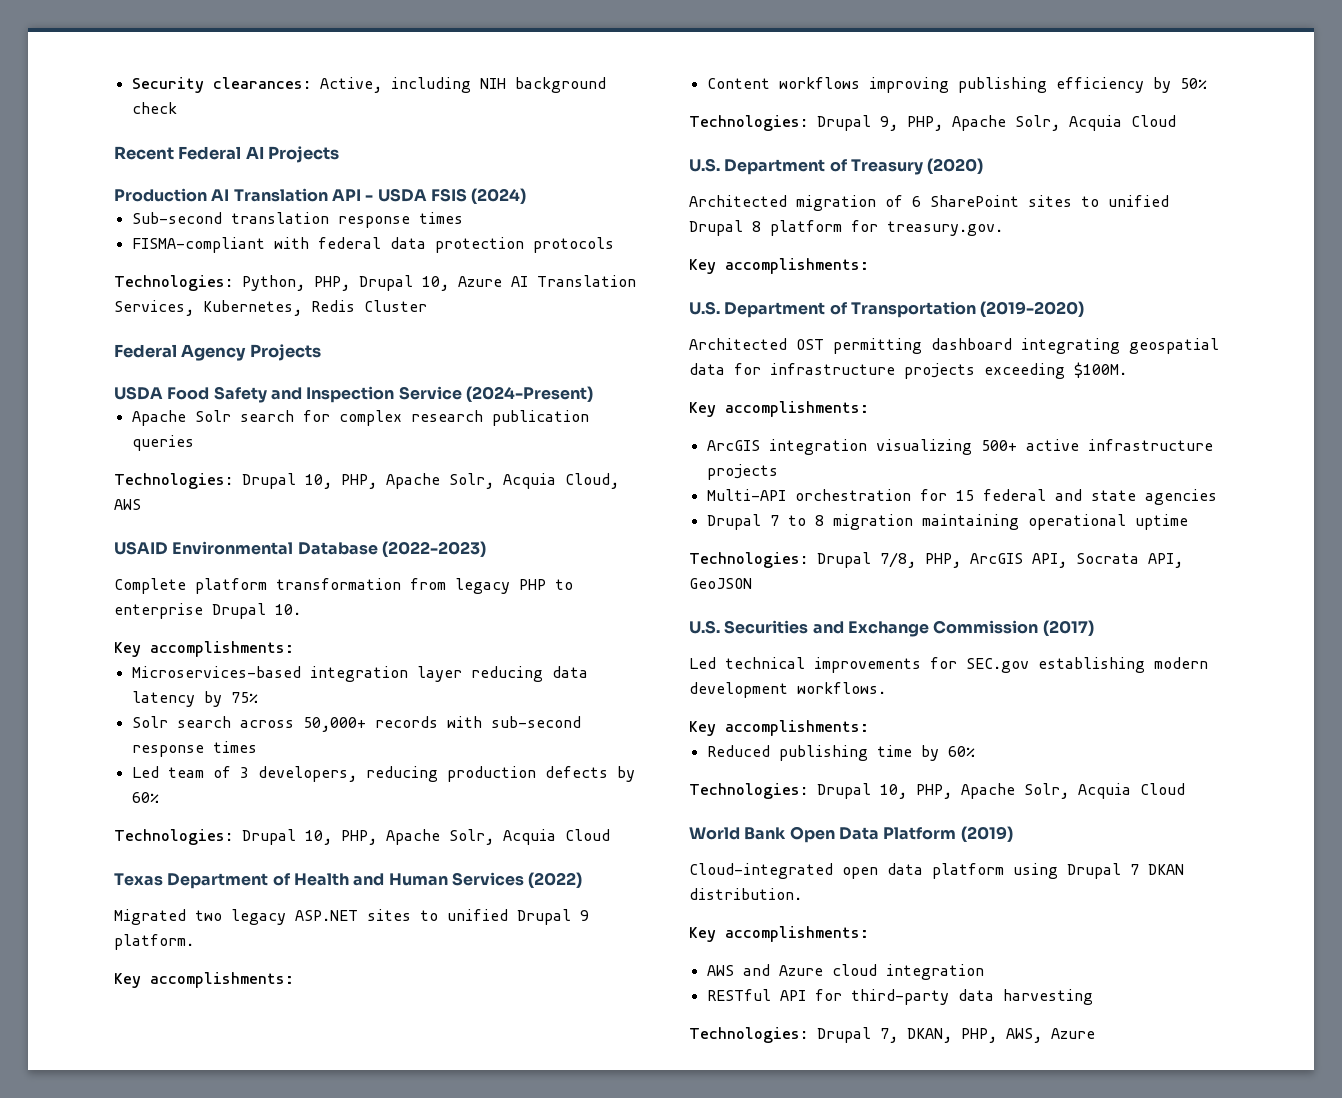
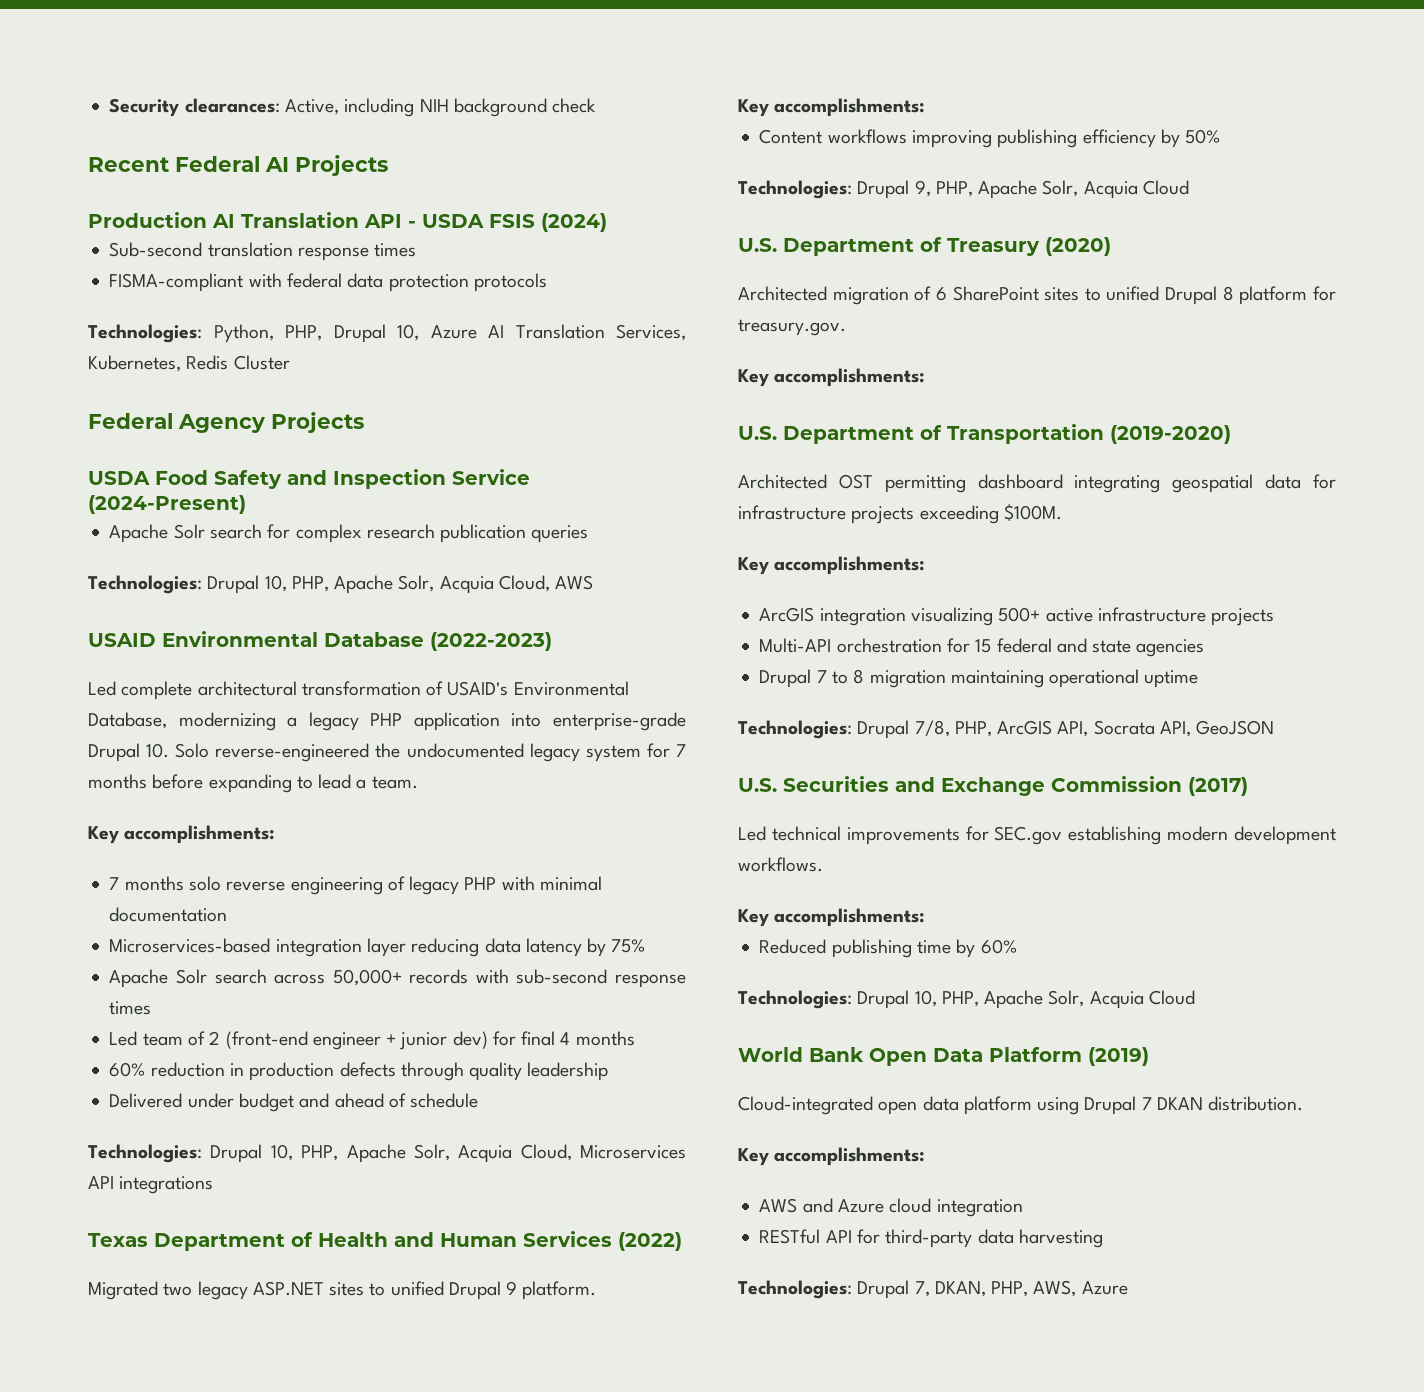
[114,578,573,594] [114,603,301,619] [114,641,294,657] Complete platform transformation from legacy PHP to enterprise Drupal 10. // Key accomplishments: -> [88,681,629,700] [88,712,686,731] [88,743,686,762] [88,774,418,793] [88,825,276,844] [109,876,602,895] [109,907,228,922] Led complete architectural transformation of USAID's Environmental Database, modernizing a legacy PHP application into enterprise-grade Drupal 10. Solo reverse-engineered the undocumented legacy system for 7 months before expanding to lead a team. // Key accomplishments: // 7 months solo reverse engineering of legacy PHP with minimal documentation
(258, 697) none -> [109,969,169,988] Apache
[239,766,635,782] [131,792,159,803] [114,829,610,845] 3 developers, reducing production defects by 60% // Technologies: Drupal 10, PHP, Apache Solr, Acquia Cloud -> [209,1031,635,1050] [109,1062,609,1081] [109,1093,479,1112] [88,1144,686,1163] [88,1176,214,1194] 2 (front-end engineer + junior dev) for final 4 months // 60% reduction in production defects through quality leadership // Delivered under budget and ahead of schedule // Technologies: Drupal 10, PHP, Apache Solr, Acquia Cloud, Microservices API integrations

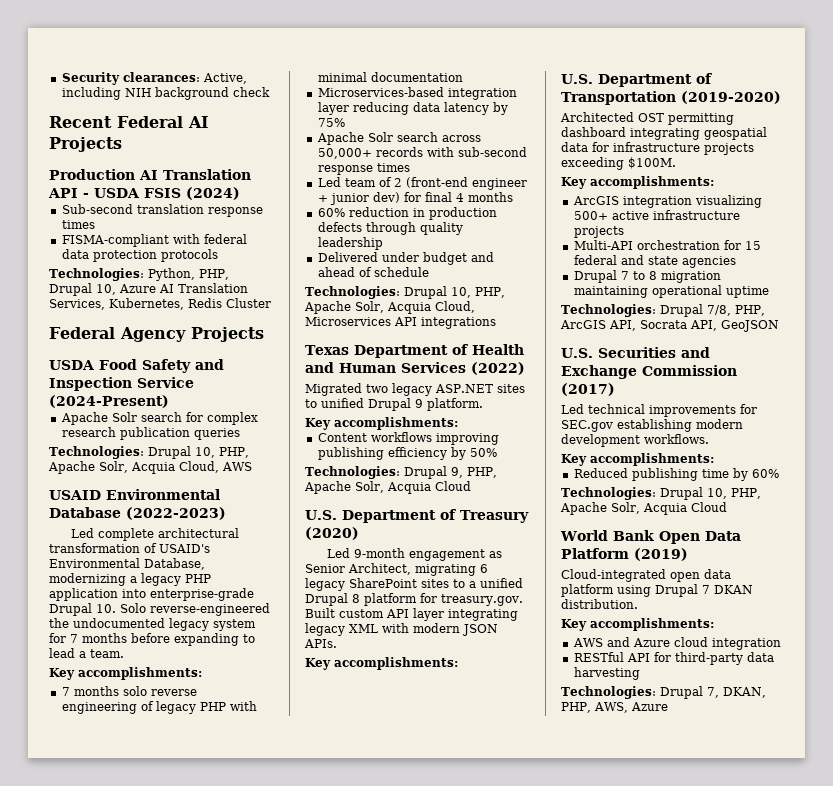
[738,286,947,305] Architected migration of 6 -> [326,548,502,561] [305,563,488,576] [305,578,345,591] Led 9-month engagement as Senior Architect, migrating 6 legacy
(1101, 294) none -> [469,581,476,588] a
(846, 327) none -> [305,608,518,621] [305,623,498,636] [304,639,337,648] Built custom API layer integrating legacy XML with modern JSON APIs.

